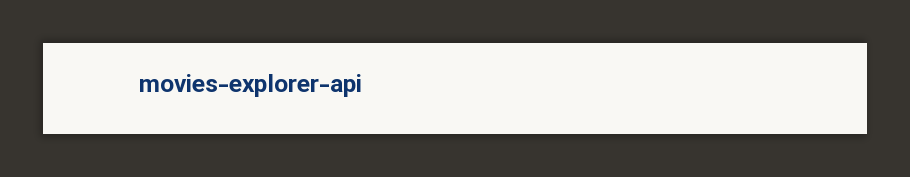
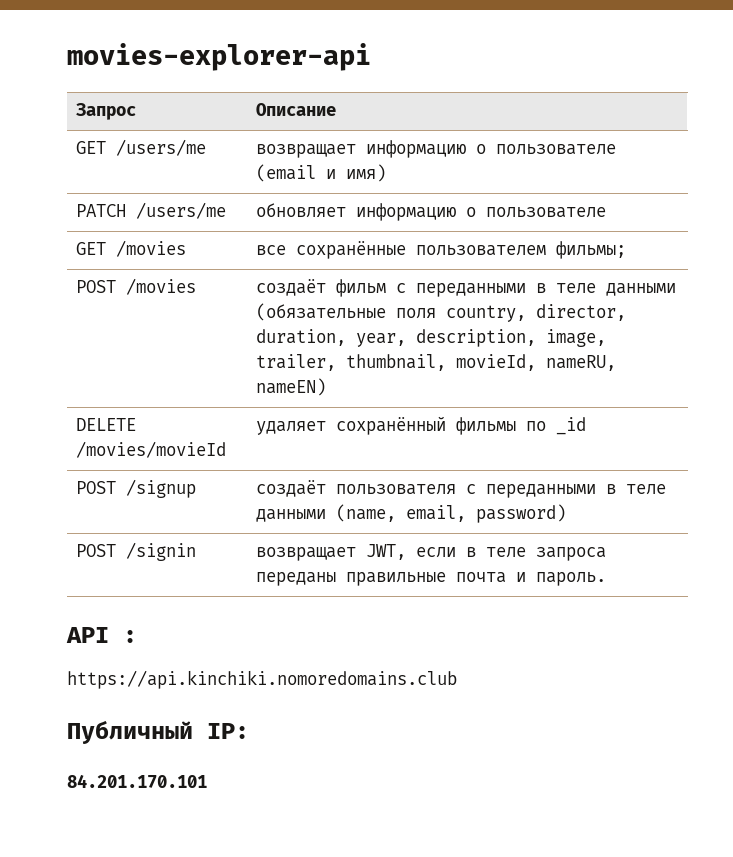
(362, 85) none -> [76,103,137,120] [256,103,337,116] [76,139,207,156] [256,140,617,158] [256,164,387,182] [76,202,227,219] [256,203,607,221] [76,240,187,257] [256,241,627,259] [76,278,197,295] [256,279,677,297] [256,303,627,322] [256,329,607,347] [256,354,617,371] [256,378,327,396] [76,418,137,431] [76,441,227,458] [256,416,587,435] [76,479,197,498] [256,480,667,498] [256,504,567,523] [76,542,197,561] [256,544,607,561] [256,572,607,586] [66,627,137,643] [67,670,457,689] [67,720,249,744] [67,774,207,788] // Запрос | Описание // GET /users/me | возвращает информацию о пользователе (email и имя) // PATCH /users/me | обновляет информацию о пользователе // GET /movies | все сохранённые пользователем фильмы; // POST /movies | создаёт фильм с переданными в теле данными (обязательные поля country, director, duration, year, description, image, trailer, thumbnail, movieId, nameRU, nameEN) // DELETE /movies/movieId | удаляет сохранённый фильмы по _id // POST /signup | создаёт пользователя с переданными в теле данными (name, email, password) // POST /signin | возвращает JWT, если в теле запроса переданы правильные почта и пароль. // API : // https://api.kinchiki.nomoredomains.club // Публичный IP: // 84.201.170.101

